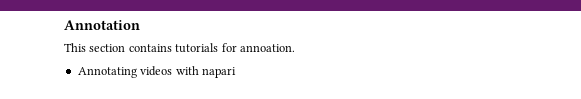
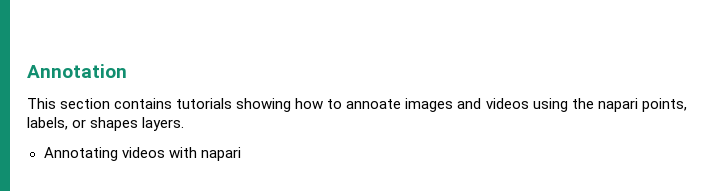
[221,43,295,52] for annoation. -> [236,98,687,112] [27,117,185,131] showing how to annoate images and videos using the napari points, labels, or shapes layers.

